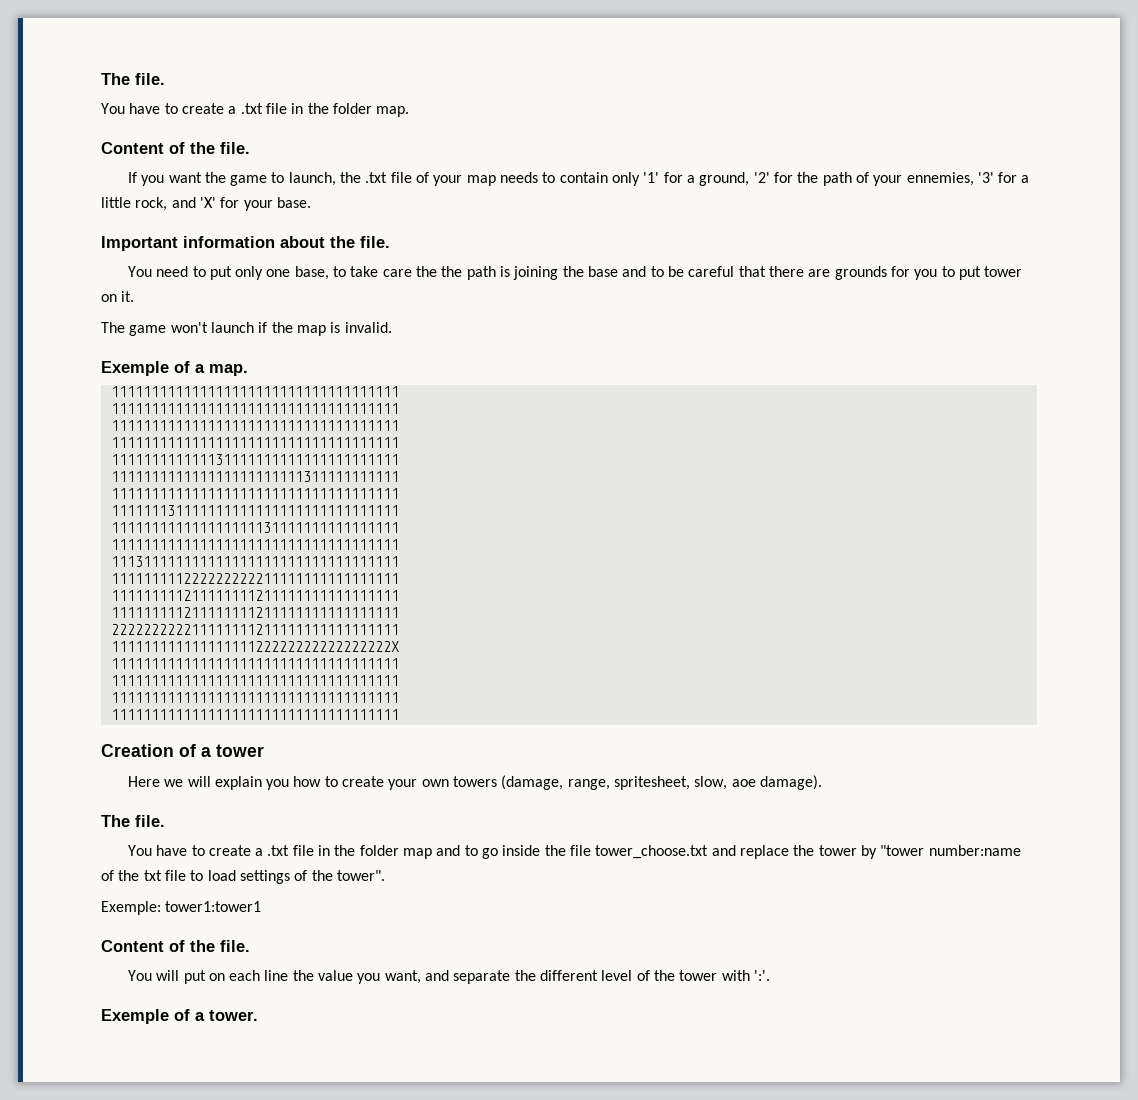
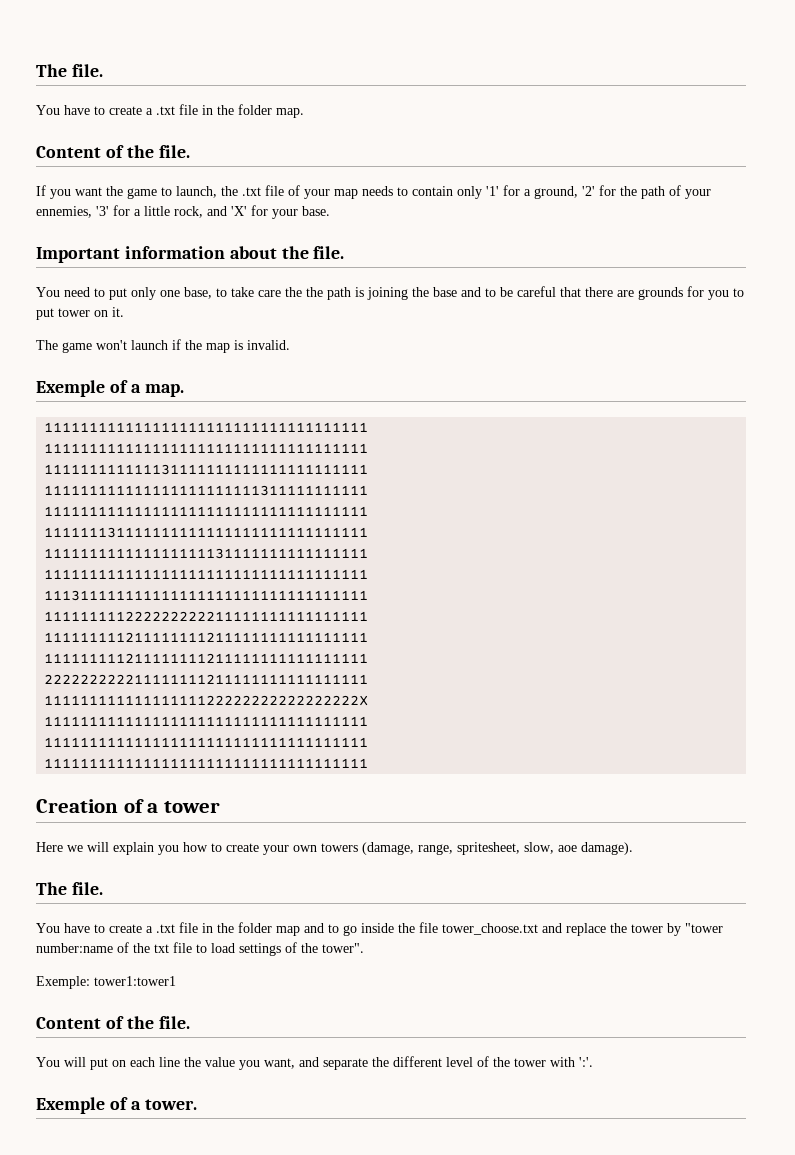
[110,420,399,431] [110,437,399,448] // 111111111111111111111111111111111111 // 111111111111111111111111111111111111 -> (369, 448) none
[110,709,399,720] // 111111111111111111111111111111111111 -> (369, 763) none

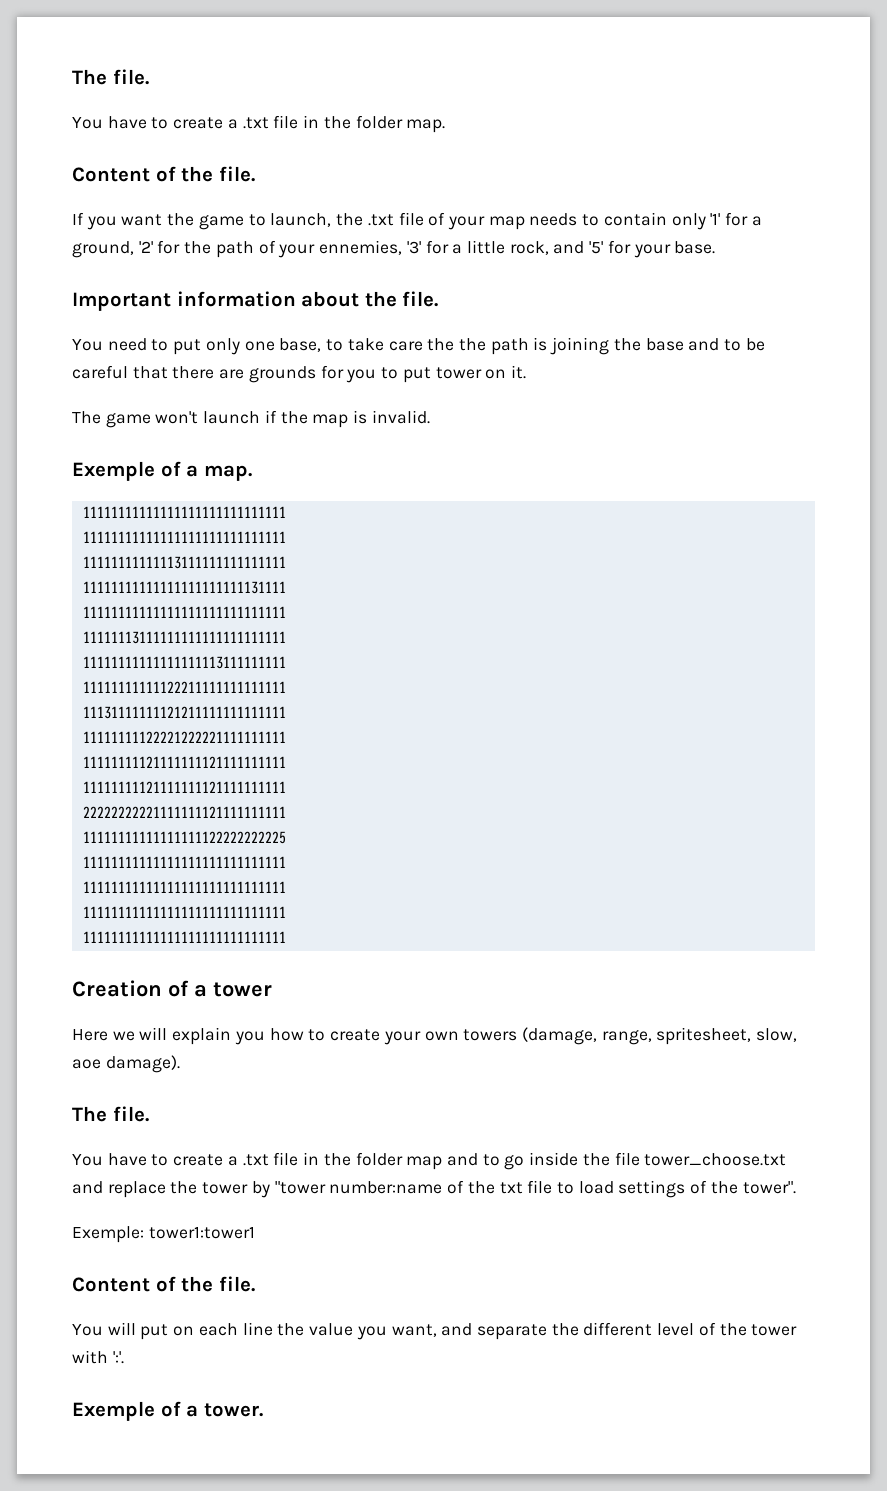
[231,206,247,216] 'X' -> [589,241,604,254] '5'
[44,422,369,432] [44,443,369,453] [44,464,369,475] [44,485,369,496] [44,506,369,516] [44,527,369,538] [44,548,369,559] [44,569,369,579] [44,590,369,601] [44,611,369,621] [44,632,369,642] [44,653,369,663] [44,674,369,684] [44,695,369,706] [44,716,369,726] [44,737,369,747] [44,758,369,768] 111111111111111111111111111111111111 // 111111111111111111111111111111111111 // 111111111111131111111111111111111111 // 111111111111111111111111311111111111 // 111111111111111111111111111111111111 // 111111131111111111111111111111111111 // 111111111111111111131111111111111111 // 111111111111111111111111111111111111 // 111311111111111111111111111111111111 // 111111111222222222211111111111111111 // 111111111211111111211111111111111111 // 111111111211111111211111111111111111 // 222222222211111111211111111111111111 // 11111111111111111122222222222222222X // 111111111111111111111111111111111111 // 111111111111111111111111111111111111 // 111111111111111111111111111111111111 -> [82,506,286,518] [82,531,286,543] [82,556,286,569] [82,581,286,594] [82,606,286,618] [82,631,286,644] [82,656,286,669] [82,681,286,693] [82,706,286,719] [82,731,286,743] [82,756,286,768] [82,781,286,793] [82,806,286,818] [82,831,286,844] [82,856,286,868] [82,881,286,893] [82,906,286,918] [82,931,286,943] 11111111111111111111111111111 // 11111111111111111111111111111 // 11111111111113111111111111111 // 11111111111111111111111131111 // 11111111111111111111111111111 // 11111113111111111111111111111 // 11111111111111111113111111111 // 11111111111122211111111111111 // 11131111111121211111111111111 // 11111111122221222221111111111 // 11111111121111111121111111111 // 11111111121111111121111111111 // 22222222221111111121111111111 // 11111111111111111122222222225 // 11111111111111111111111111111 // 11111111111111111111111111111 // 11111111111111111111111111111 // 11111111111111111111111111111

